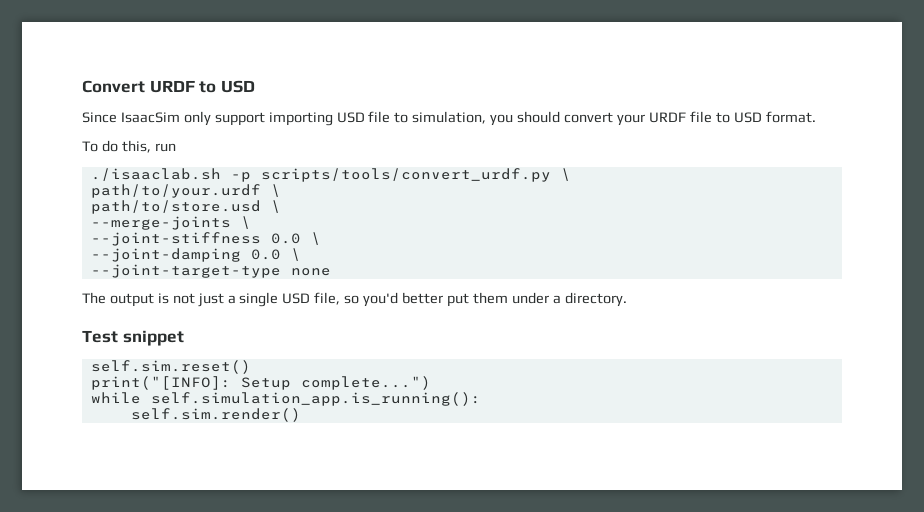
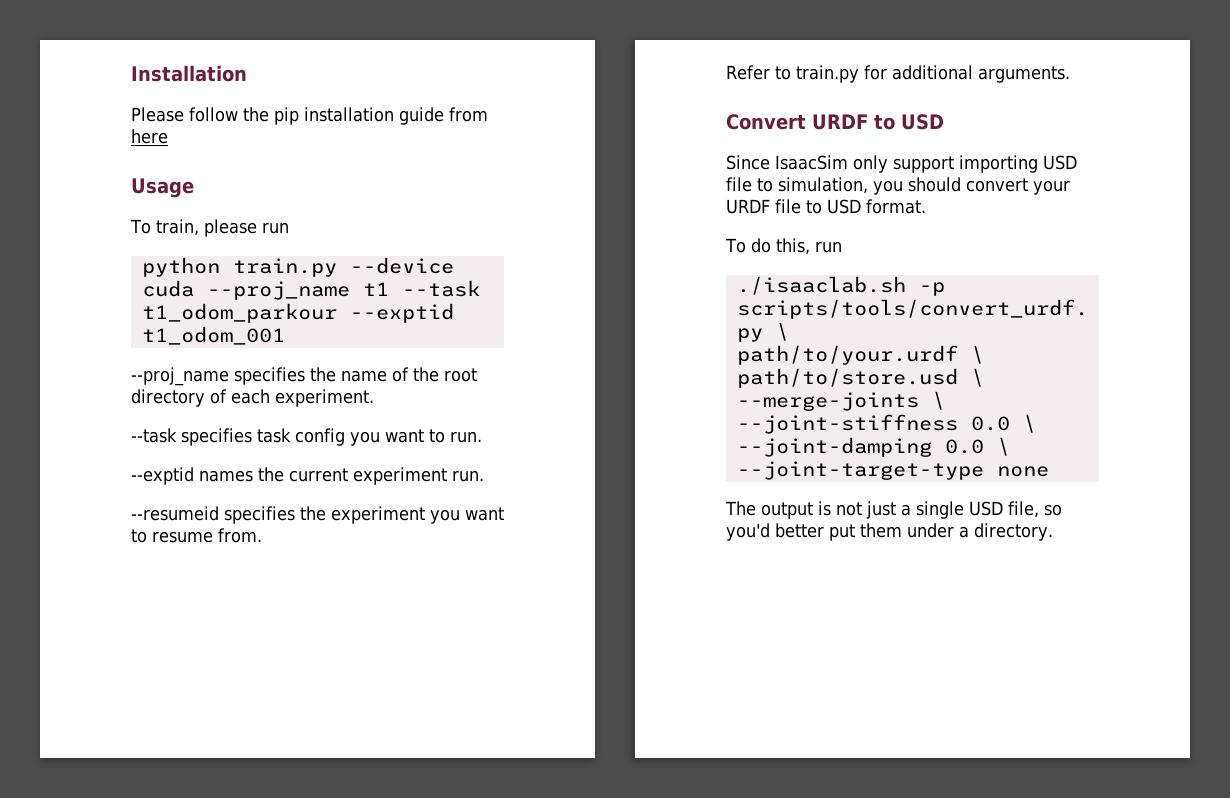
(82, 86) none -> [131,65,247,82] [131,107,488,125] [131,129,168,144] [131,178,194,198] [130,219,289,237] [141,257,454,277] [141,280,480,300] [141,303,454,323] [141,326,285,345] [131,367,477,386] [131,389,374,407] [131,428,482,446] [131,467,484,485] [131,506,504,524] [131,528,262,543] [726,65,1070,83] Installation // Please follow the pip installation guide from here // Usage // To train, please run // python train.py --device cuda --proj_name t1 --task t1_odom_parkour --exptid t1_odom_001 // --proj_name specifies the name of the root directory of each experiment. // --task specifies task config you want to run. // --exptid names the current experiment run. // --resumeid specifies the experiment you want to resume from. // Refer to train.py for additional arguments. //
[82,330,184,346] [90,360,251,374] [90,376,431,390] [90,392,481,406] [130,408,301,422] // Test snippet // self.sim.reset() // print("[INFO]: Setup complete...") // while self.simulation_app.is_running(): // self.sim.render() -> (1053, 532) none

